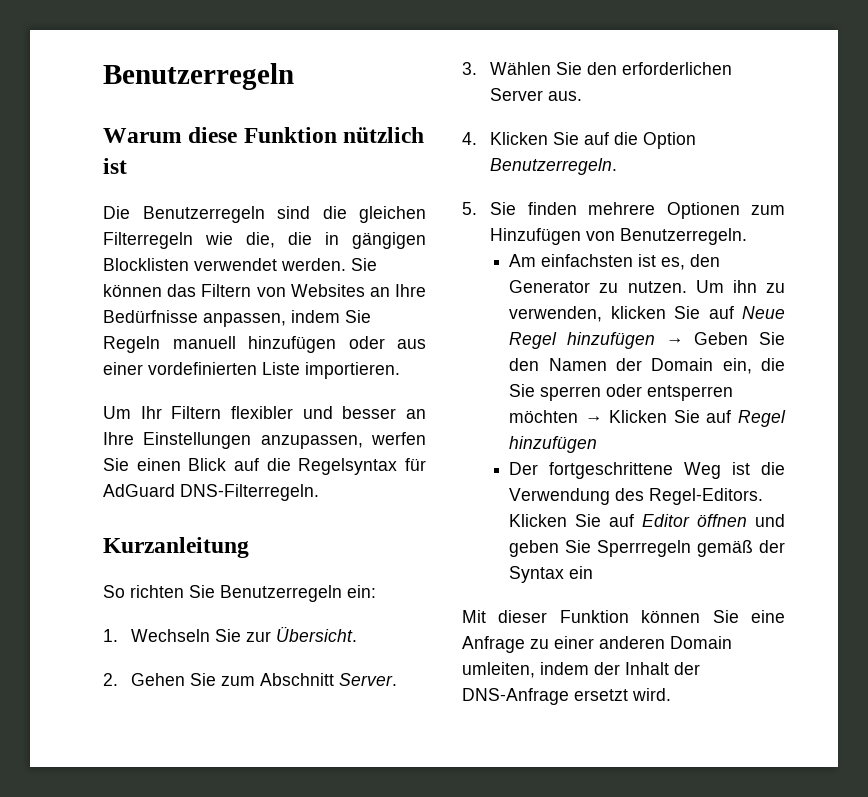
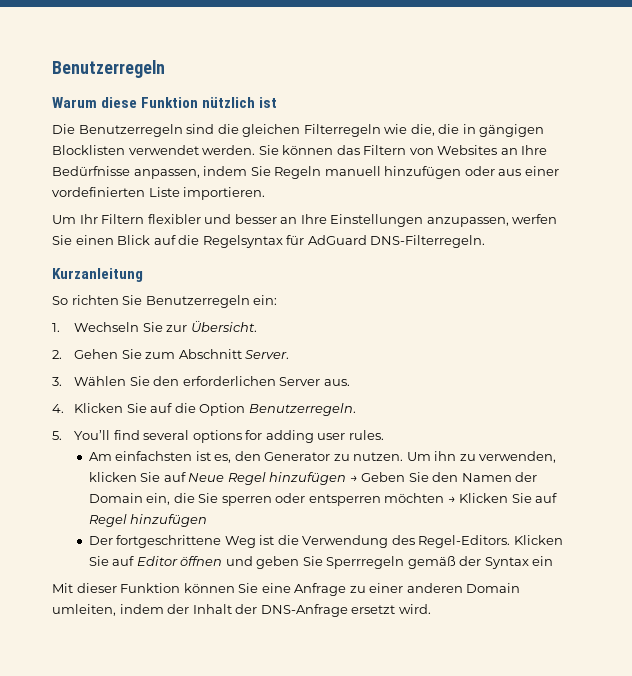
[490,202,785,219] [490,228,748,245] Sie finden mehrere Optionen zum Hinzufügen von Benutzerregeln. -> [74,430,384,443] You’ll find several options for adding user rules.

